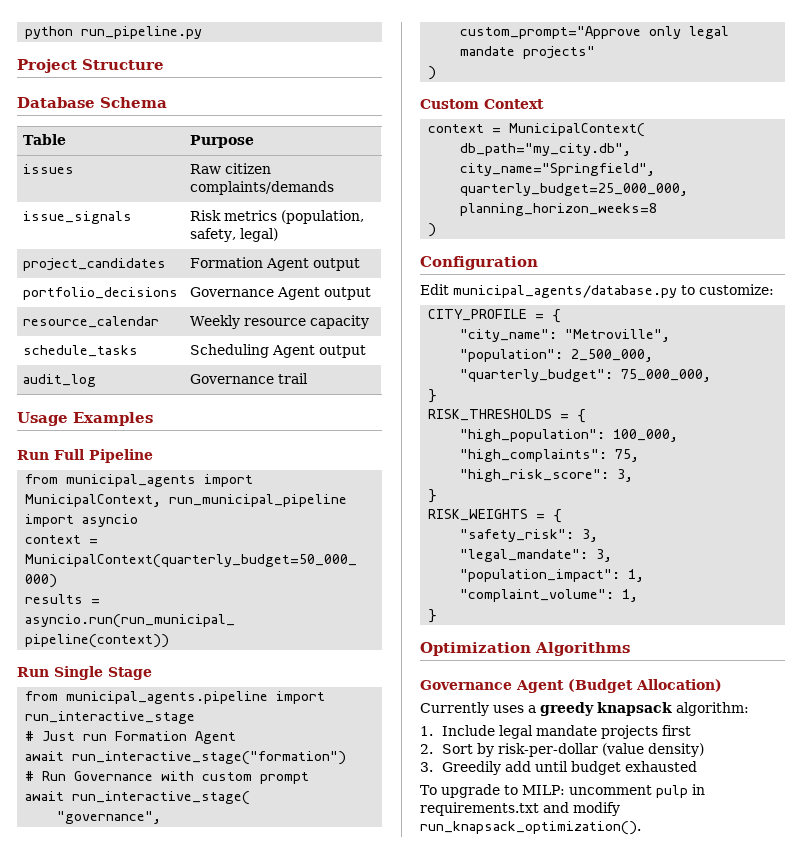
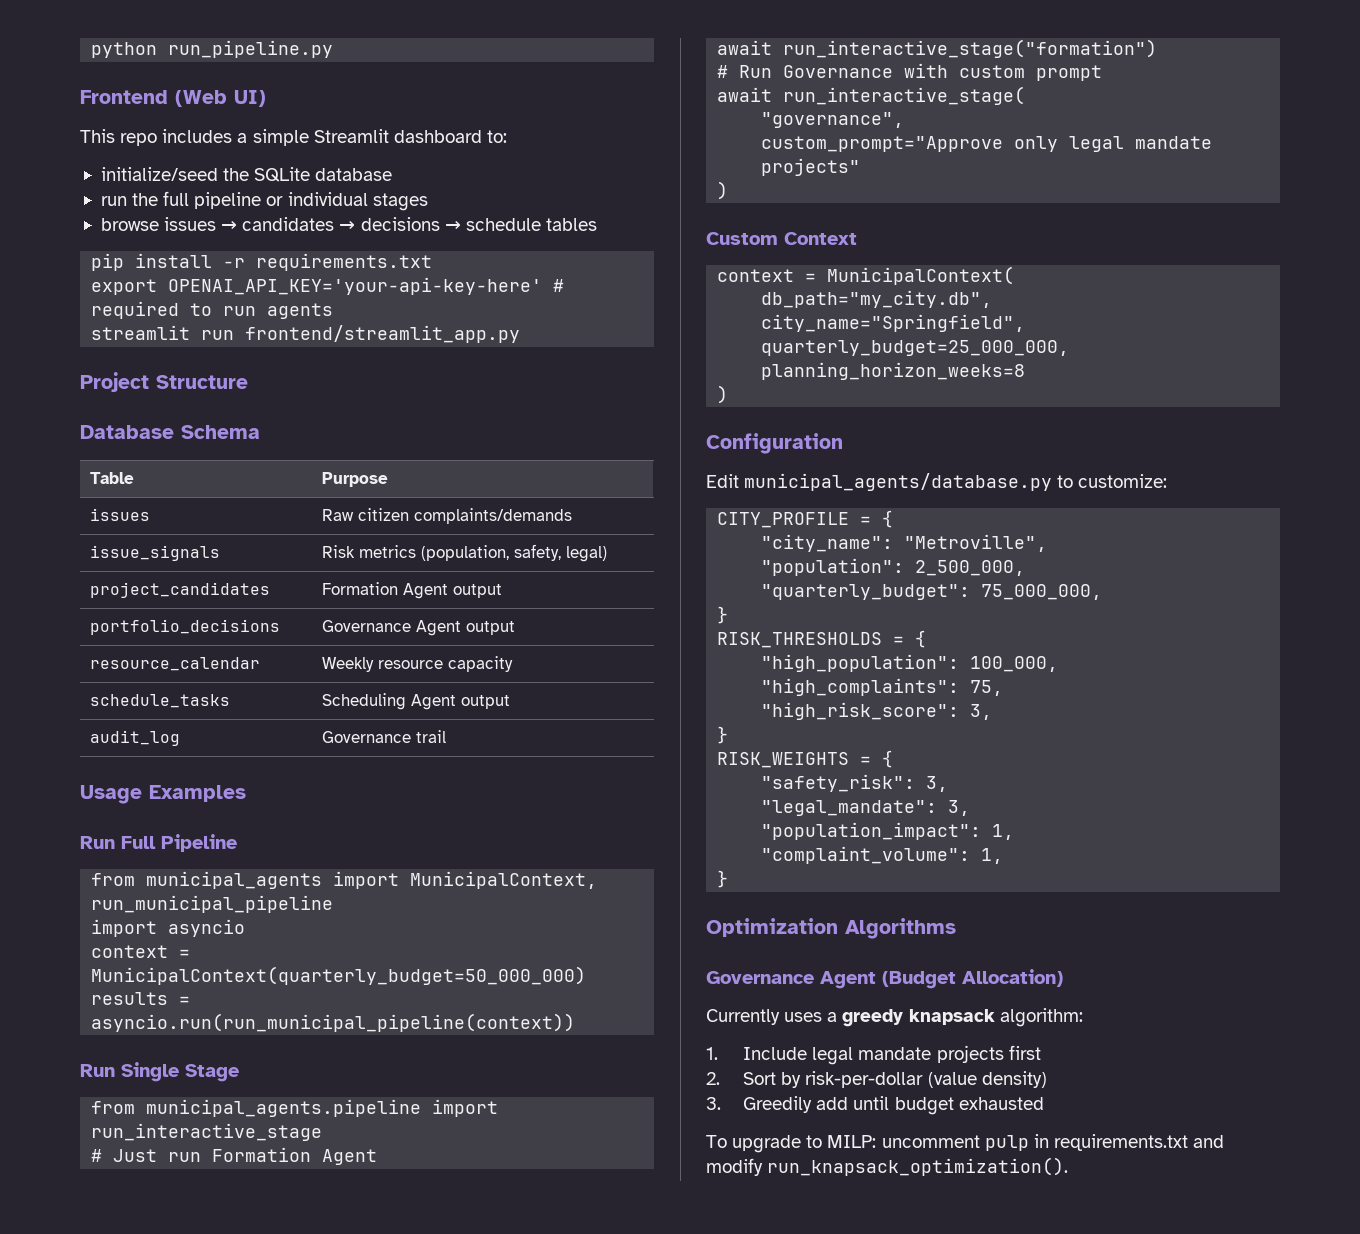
(203, 32) none -> [80,90,266,107] [80,129,507,146] [100,167,393,182] [100,191,428,211] [100,217,597,231] [91,253,433,271] [91,277,565,295] [91,301,334,319] [91,325,521,343] // Frontend (Web UI) // This repo includes a simple Streamlit dashboard to: // initialize/seed the SQLite database // run the full pipeline or individual stages // browse issues → candidates → decisions → schedule tables // pip install -r requirements.txt // export OPENAI_API_KEY='your-api-key-here' # required to run agents // streamlit run frontend/streamlit_app.py

